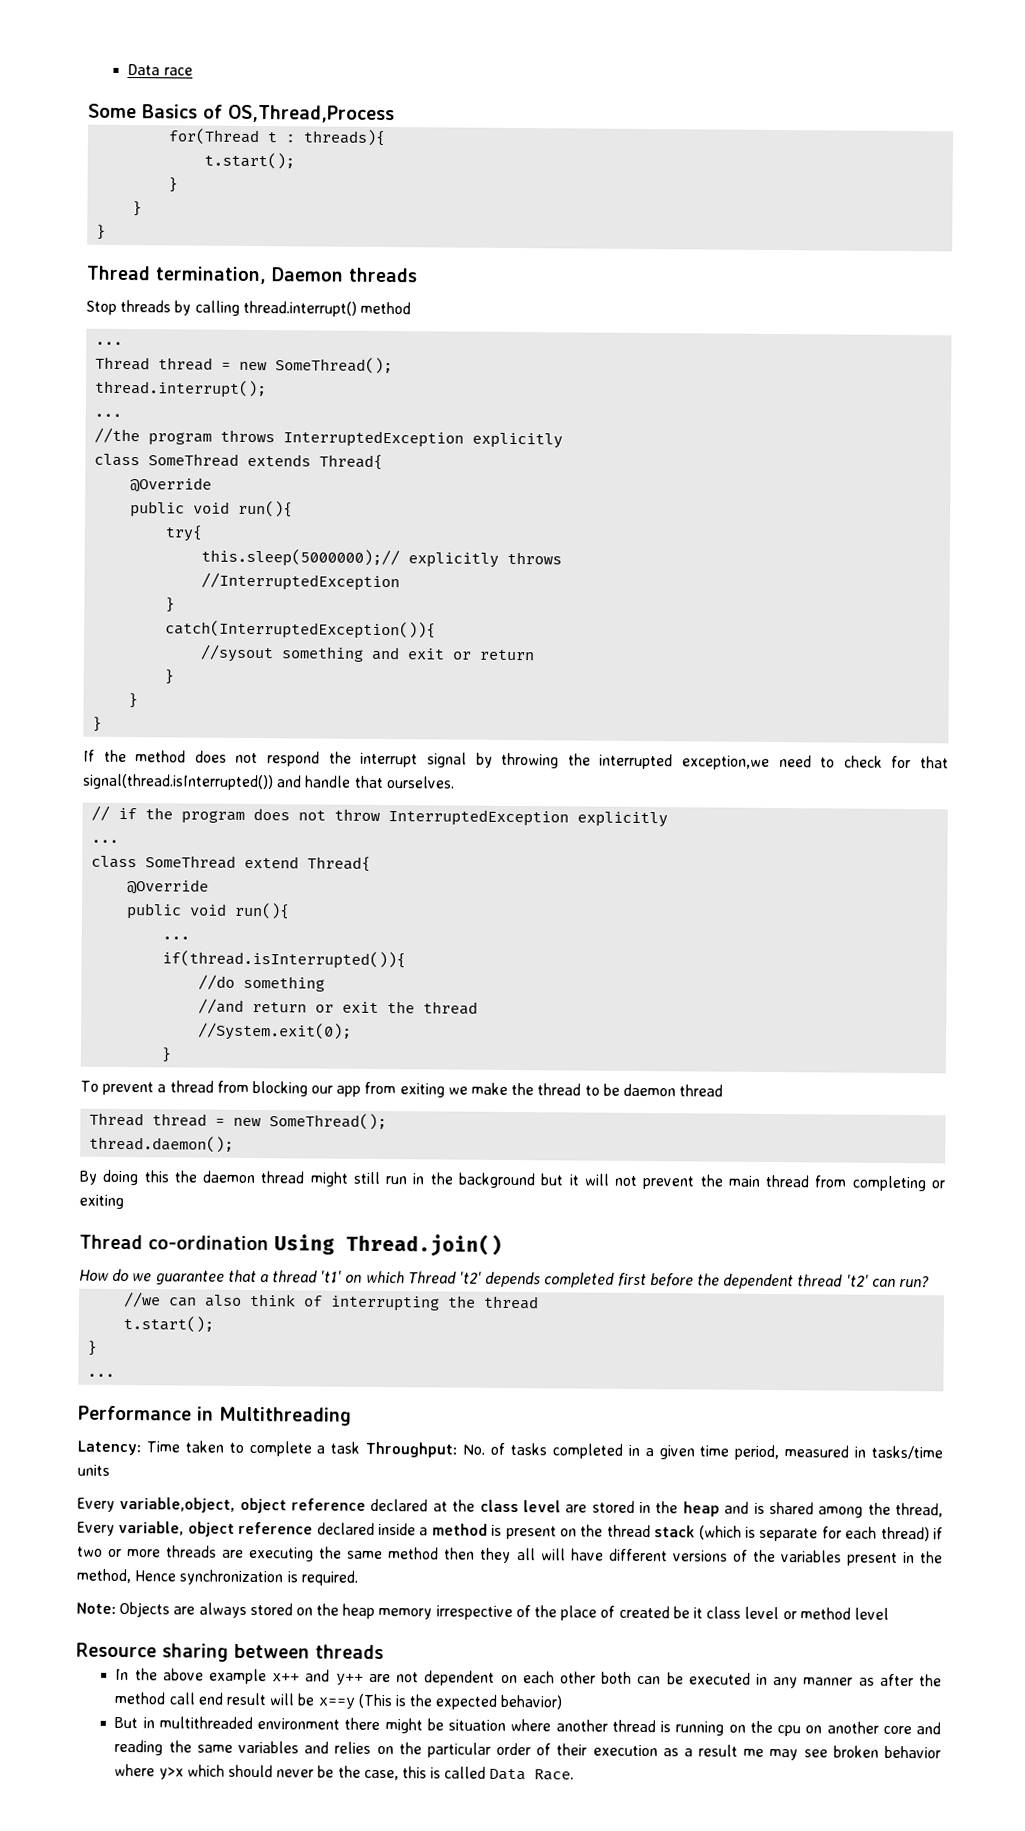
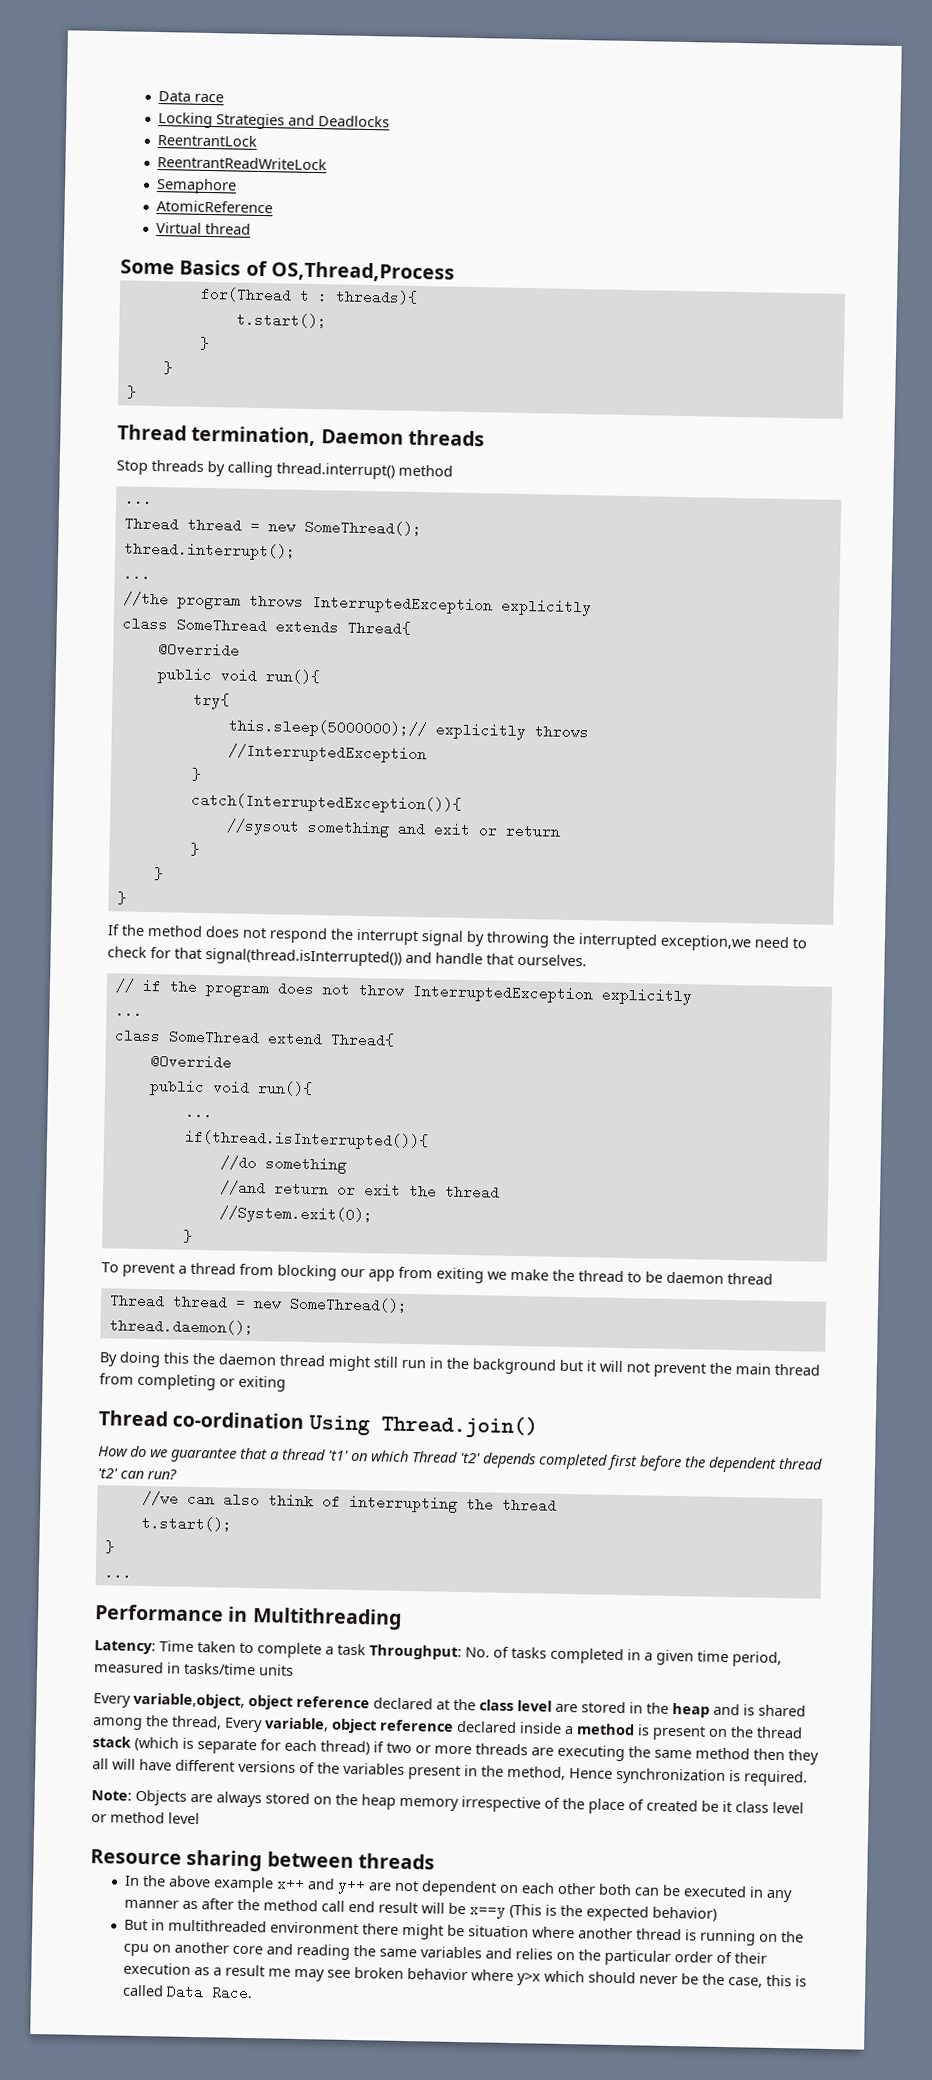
(193, 71) none -> [157,112,390,130] [156,134,258,147] [156,156,327,171] [155,178,237,195] [155,200,273,214] [155,221,251,235] // Locking Strategies and Deadlocks // ReentrantLock // ReentrantReadWriteLock // Semaphore // AtomicReference // Virtual thread

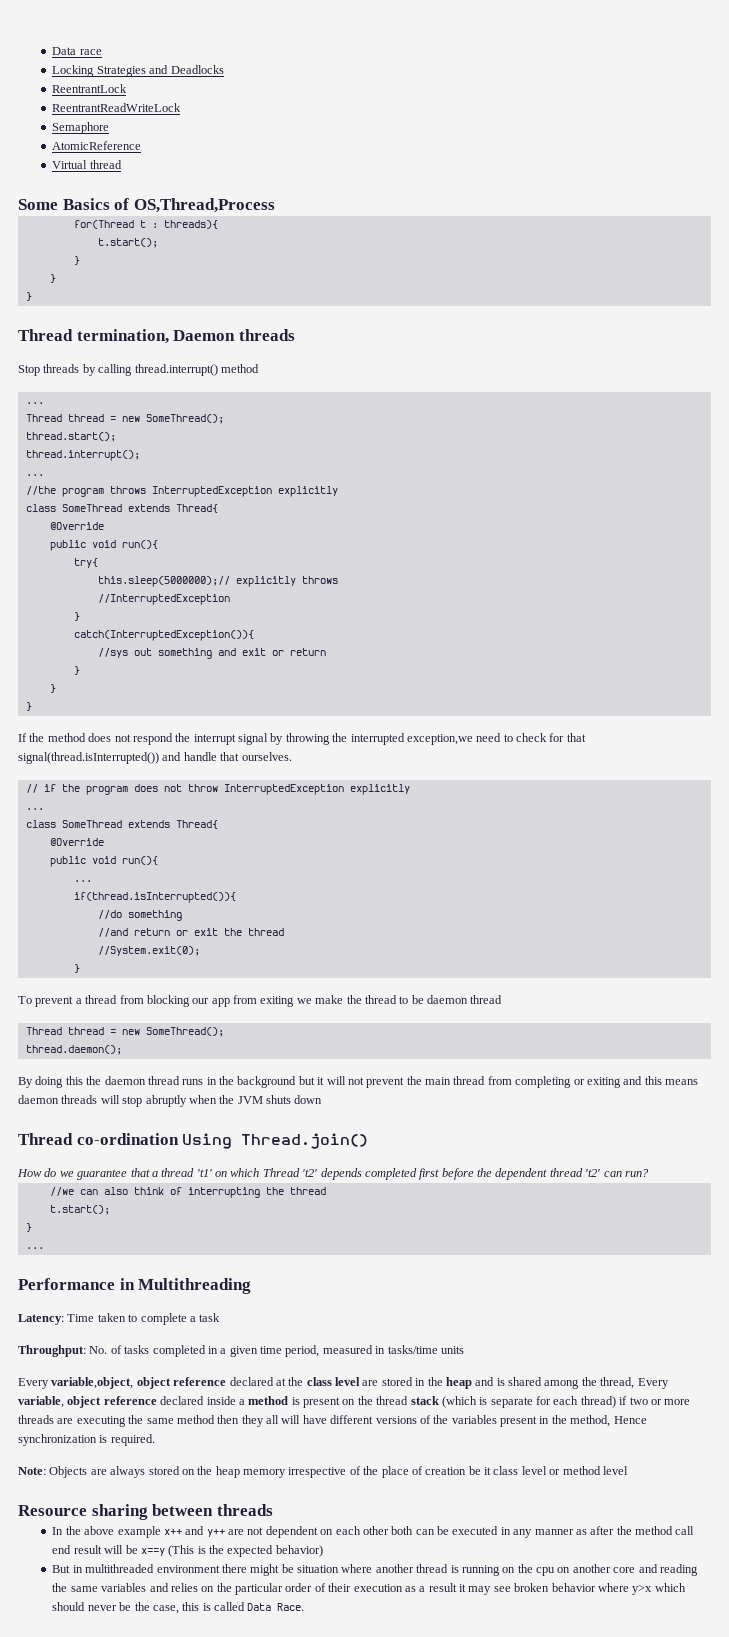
(422, 528) none -> [25,432,116,442] // thread.start();
[225,818,300,836] //sysout -> [97,648,152,658] //sys out
[266,1031,323,1047] extend -> [127,820,170,828] extends
[328,1355,426,1372] might still run -> [182,1079,204,1085] runs
(286, 1383) none -> [623,1076,698,1085] [18,1095,323,1107] and this means daemon threads will stop abruptly when the JVM shuts down
(366, 1649) none -> (221, 1317) //
[646,1799,698,1812] created -> [425,1467,467,1475] creation
[267,1968,291,1977] me -> [459,1584,467,1592] it

